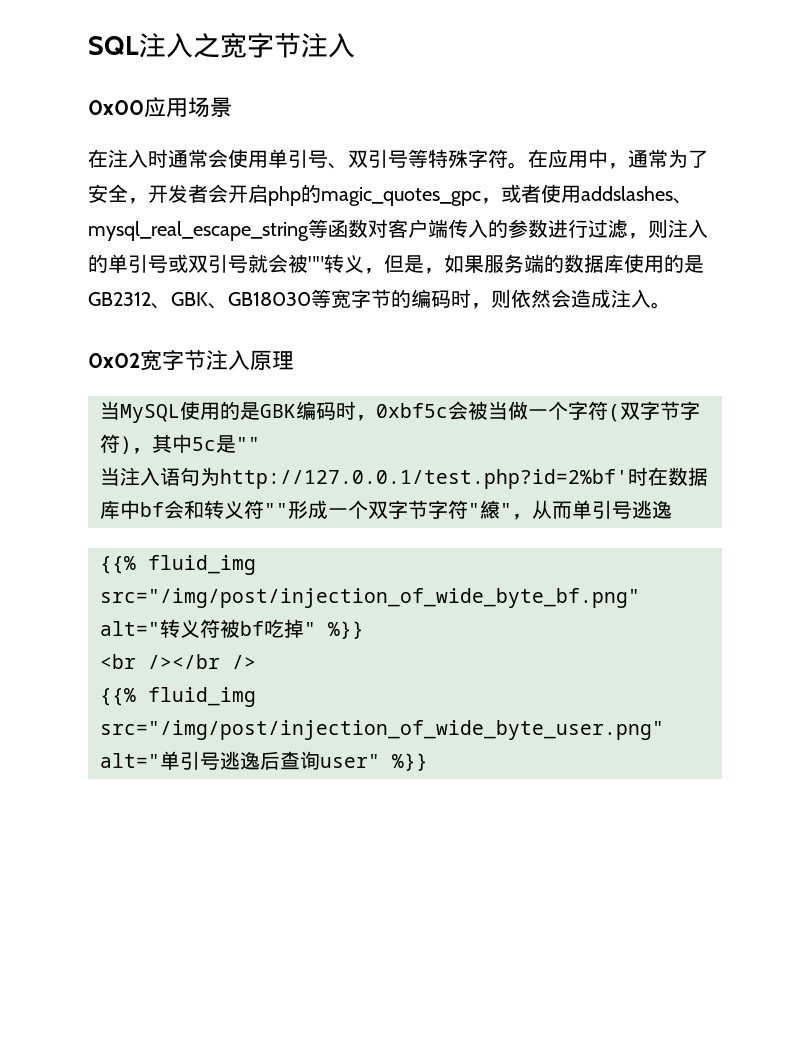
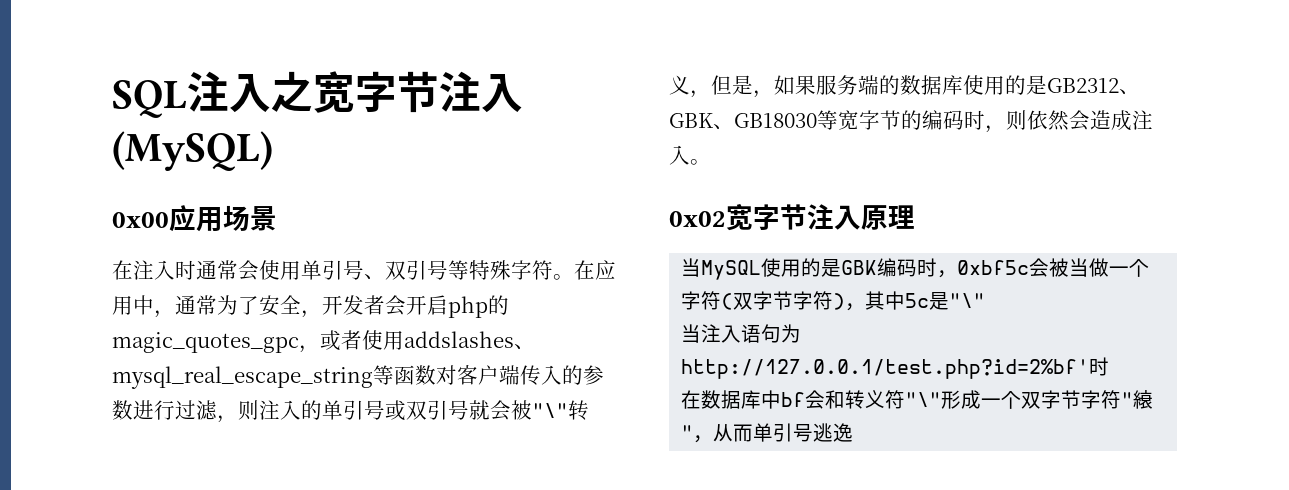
(355, 45) none -> [112,131,273,171] (MySQL)
[308,256,324,271] "" -> [532,403,568,418] "\"
[236,437,260,451] "" -> [949,293,986,308] "\"
(648, 476) none -> (1110, 366) //
[264,503,288,517] "" -> [905,392,942,407] "\"
[100,555,256,575] [100,588,640,608] [100,619,364,639] [100,654,256,669] [100,687,256,707] [100,720,664,740] [100,751,428,771] // {{% fluid_img src="/img/post/injection_of_wide_byte_bf.png" alt="转义符被bf吃掉" %}} // <br /></br /> // {{% fluid_img src="/img/post/injection_of_wide_byte_user.png" alt="单引号逃逸后查询user" %}} -> (854, 432) none

